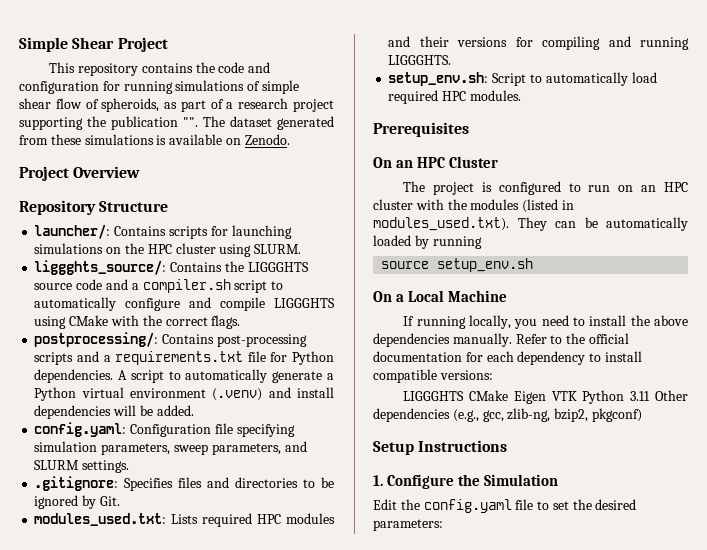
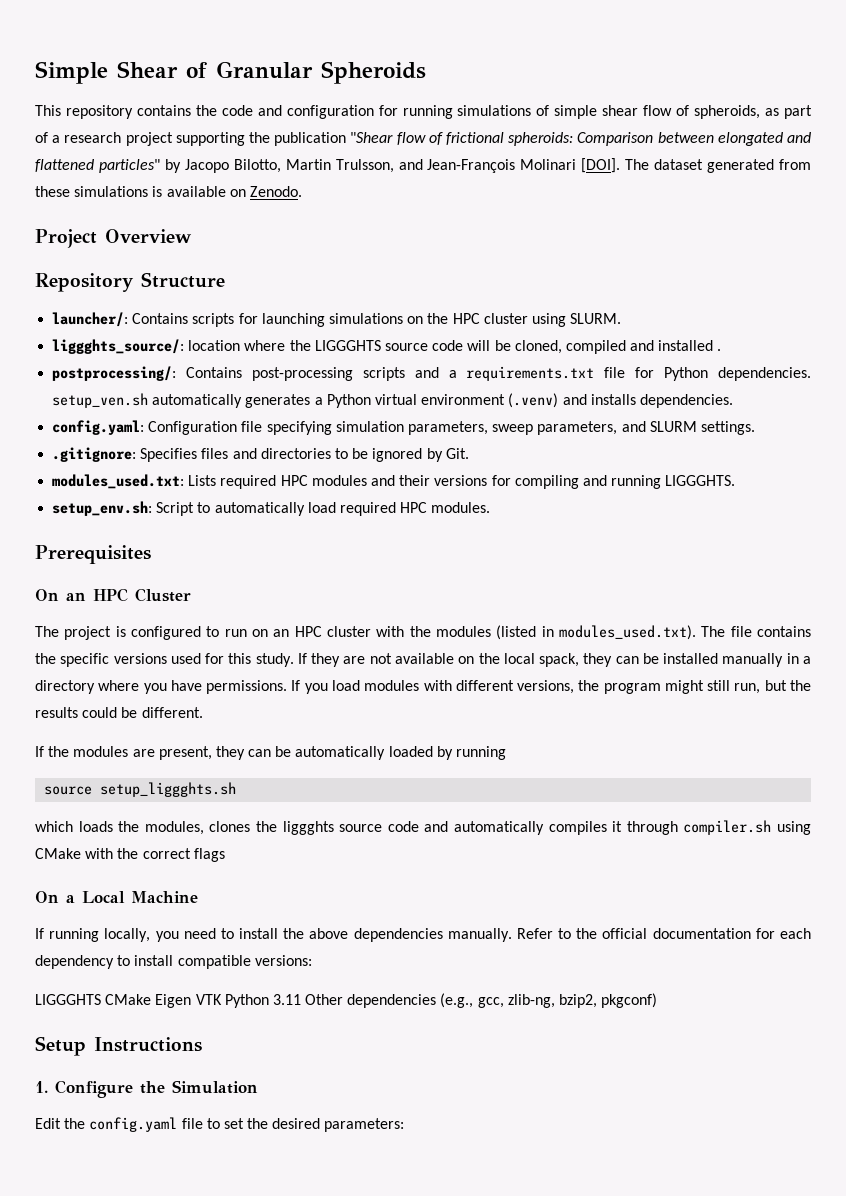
[117,37,168,52] Project -> [186,61,426,84] of Granular Spheroids
[183,117,198,127] "". -> [350,132,812,146] [35,158,621,173] "Shear flow of frictional spheroids: Comparison between elongated and flattened particles" by Jacopo Bilotto, Martin Trulsson, and Jean-François Molinari [DOI].
[170,262,223,272] Contains -> [188,340,286,351] location where
[105,279,284,293] [34,297,335,311] [34,315,241,329] and a compiler.sh script to automatically configure and compile LIGGGHTS using CMake with the correct flags. -> [467,340,722,354] will be cloned, compiled and installed .
[118,369,323,383] A script to automatically generate -> [52,393,311,408] setup_ven.sh automatically generates
[297,387,335,398] [34,405,194,419] install dependencies will be added. -> [590,394,733,408] installs dependencies.
[517,217,547,231] They -> [701,626,811,637] [35,653,811,667] [35,680,812,694] [35,707,203,718] [35,746,245,760] The file contains the specific versions used for this study. If they are not available on the local spack, they can be installed manually in a directory where you have permissions. If you load modules with different versions, the program might still run, but the results could be different. // If the modules are present, they
[437,258,534,272] setup_env.sh -> [100,782,237,797] [35,820,812,835] [35,848,225,862] setup_liggghts.sh // which loads the modules, clones the liggghts source code and automatically compiles it through compiler.sh using CMake with the correct flags

